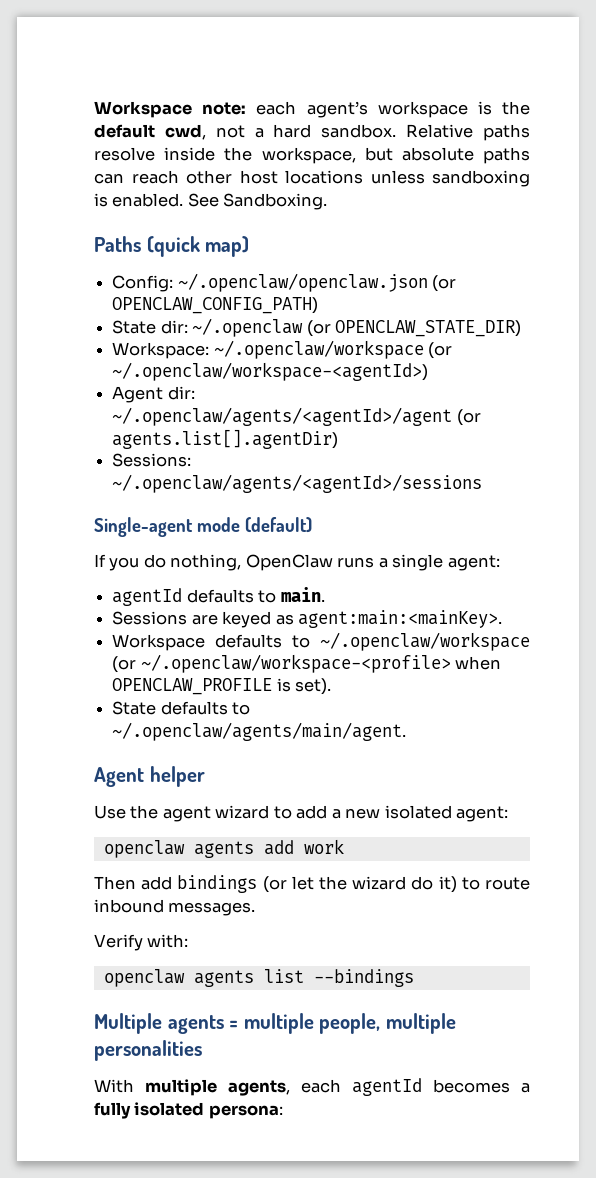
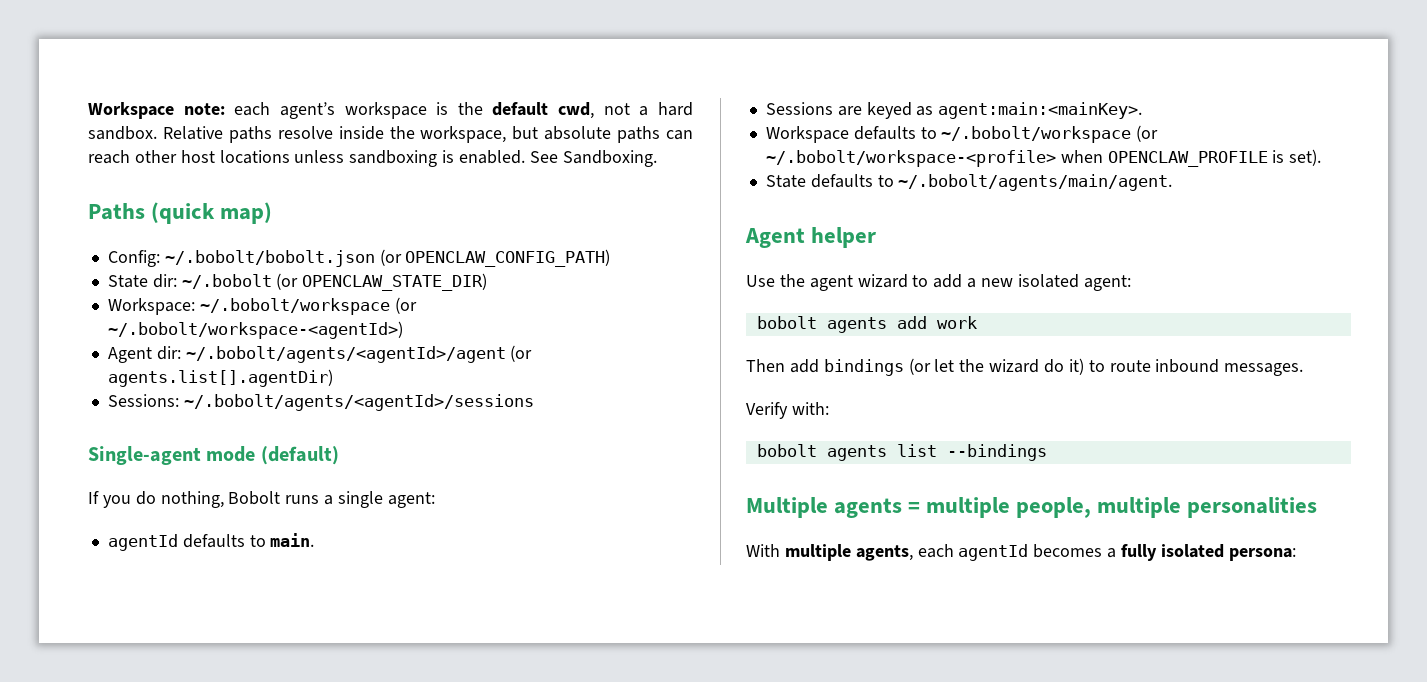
[177,273,428,292] ~/.openclaw/openclaw.json -> [164,250,375,267] ~/.bobolt/bobolt.json
[192,318,304,337] ~/.openclaw -> [181,274,272,289] ~/.bobolt
[213,340,453,359] [112,362,429,381] ~/.openclaw/workspace (or ~/.openclaw/workspace-<agentId>) -> [199,297,417,315] [107,321,403,339] ~/.bobolt/workspace (or ~/.bobolt/workspace-<agentId>)
[112,407,453,426] ~/.openclaw/agents/<agentId>/agent -> [185,346,506,363] ~/.bobolt/agents/<agentId>/agent
[112,474,483,493] ~/.openclaw/agents/<agentId>/sessions -> [183,394,534,411] ~/.bobolt/agents/<agentId>/sessions
[245,554,333,571] OpenClaw -> [228,491,281,505] Bobolt
[320,632,530,651] [112,654,451,673] ~/.openclaw/workspace (or ~/.openclaw/workspace-<profile> -> [941,125,1159,143] [765,150,1056,167] ~/.bobolt/workspace (or ~/.bobolt/workspace-<profile>
[112,722,407,741] ~/.openclaw/agents/main/agent. -> [898,174,1173,191] ~/.bobolt/agents/main/agent.
[103,840,185,858] openclaw -> [756,316,817,329] bobolt
[103,969,185,987] openclaw -> [756,444,817,457] bobolt

